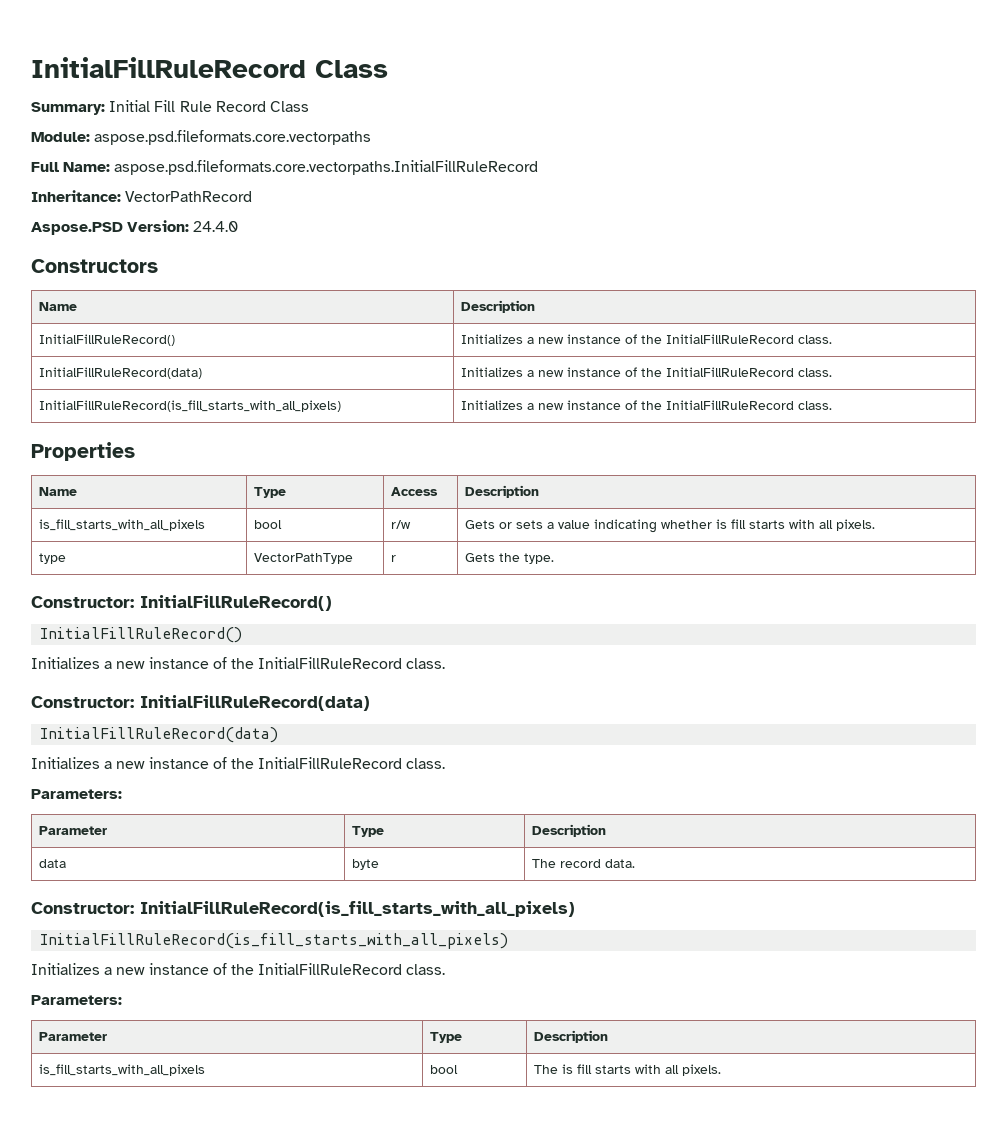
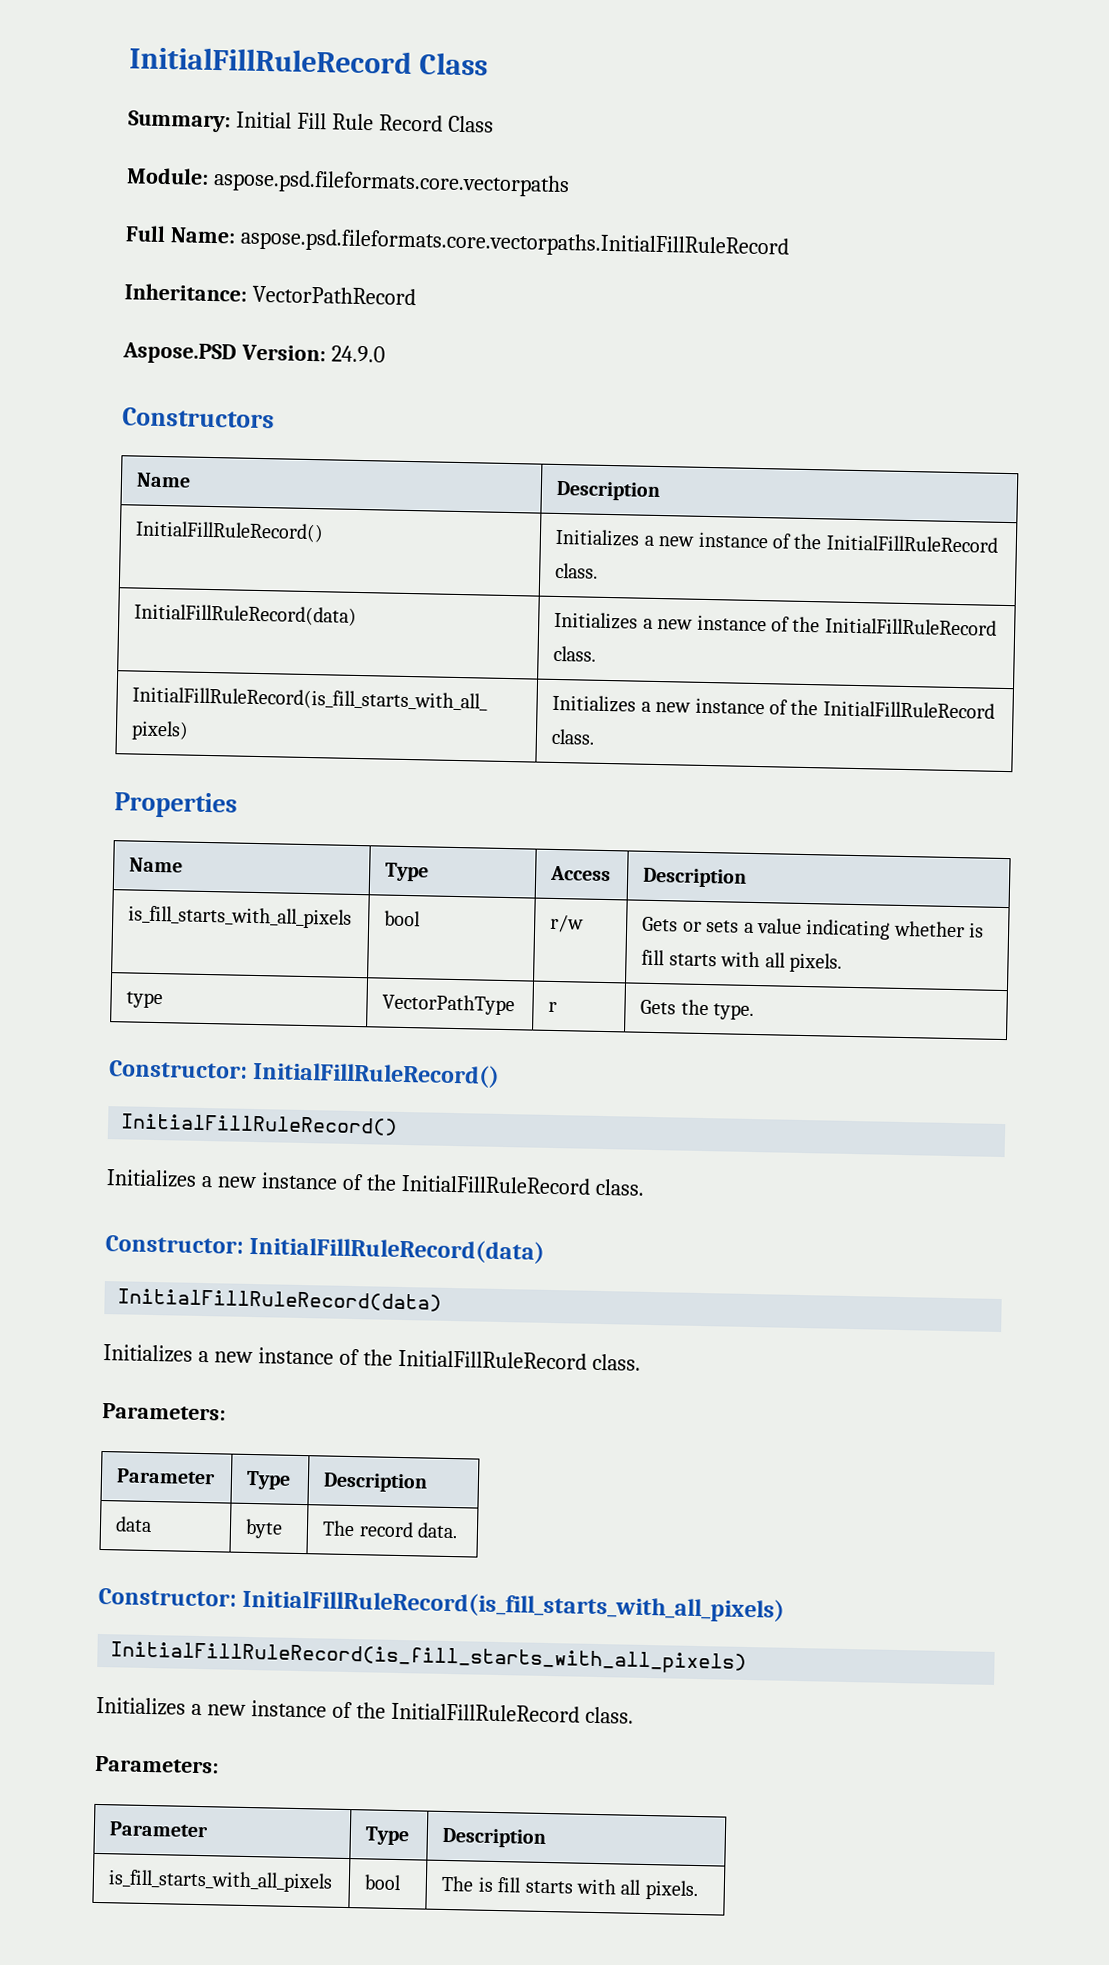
[193,221,239,232] 24.4.0 -> [330,345,385,363] 24.9.0

